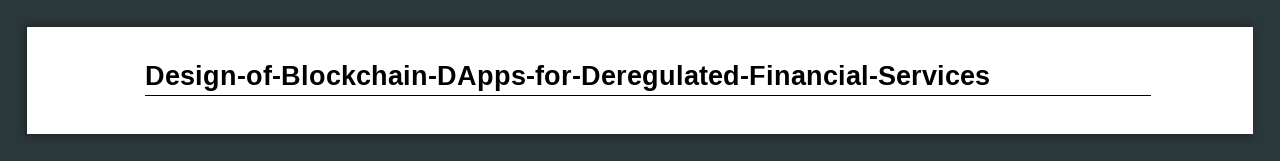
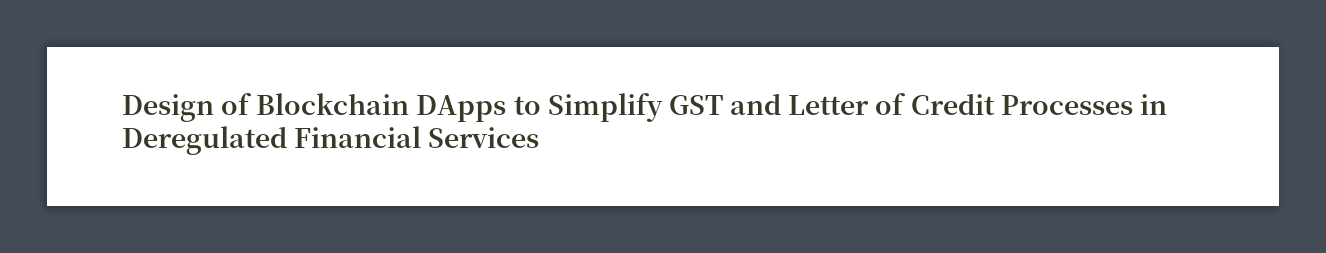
[145,65,990,91] Design-of-Blockchain-DApps-for-Deregulated-Financial-Services -> [122,93,1167,122] [122,126,540,155] Design of Blockchain DApps to Simplify GST and Letter of Credit Processes in Deregulated Financial Services

